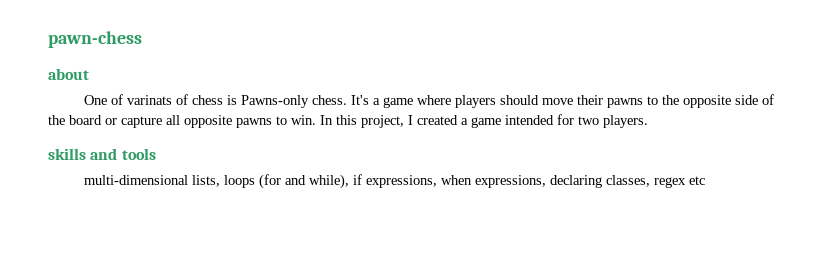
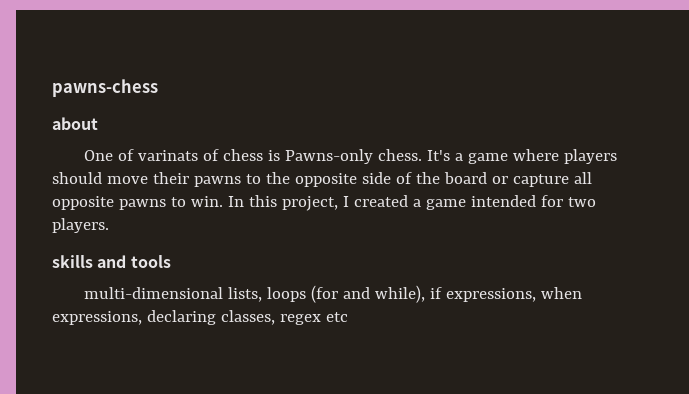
[48,31,142,48] pawn-chess -> [52,79,158,97] pawns-chess

